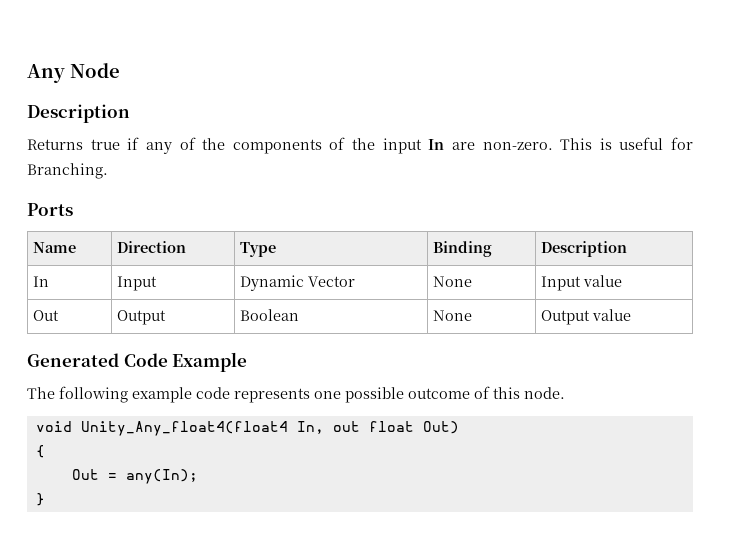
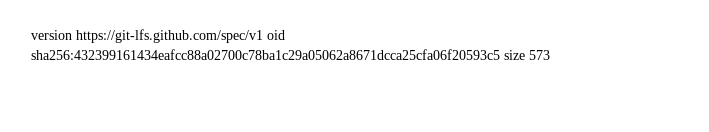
[27,63,120,83] [27,104,130,123] [27,137,693,154] [27,163,108,179] [27,203,73,216] [33,242,77,253] [117,241,187,253] [240,242,277,257] [433,241,493,257] [541,241,628,257] [33,276,50,287] [117,276,158,291] [240,275,356,291] [433,276,473,287] [541,275,623,291] [33,310,60,321] [117,310,167,325] [240,309,300,321] [433,310,473,321] [541,309,632,325] [27,352,248,372] [27,386,565,403] [35,421,459,436] [35,445,45,458] [71,469,198,484] [35,493,45,506] Any Node // Description // Returns true if any of the components of the input In are non-zero. This is useful for Branching. // Ports // Name | Direction | Type | Binding | Description // In | Input | Dynamic Vector | None | Input value // Out | Output | Boolean | None | Output value // Generated Code Example // The following example code represents one possible outcome of this node. // void Unity_Any_float4(float4 In, out float Out) // { // Out = any(In); // } -> [31,29,285,43] [31,49,550,60] version https://git-lfs.github.com/spec/v1 oid sha256:432399161434eafcc88a02700c78ba1c29a05062a8671dcca25cfa06f20593c5 size 573

